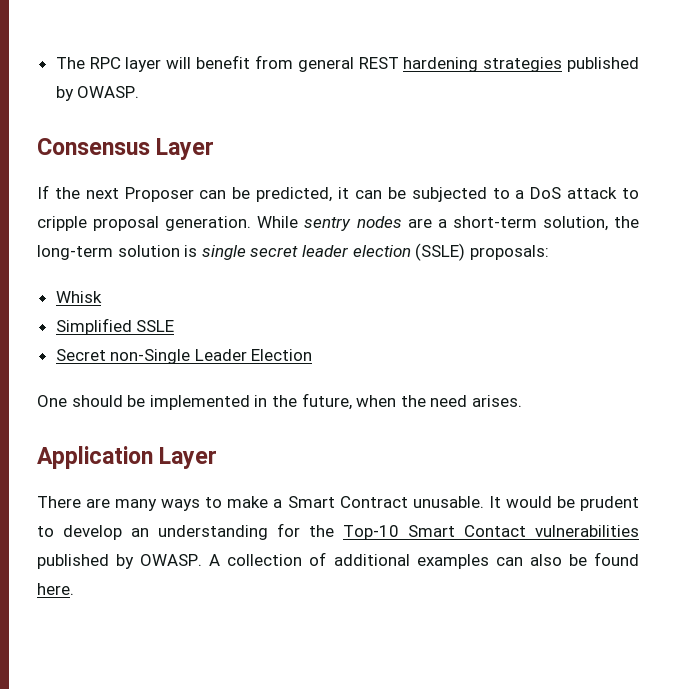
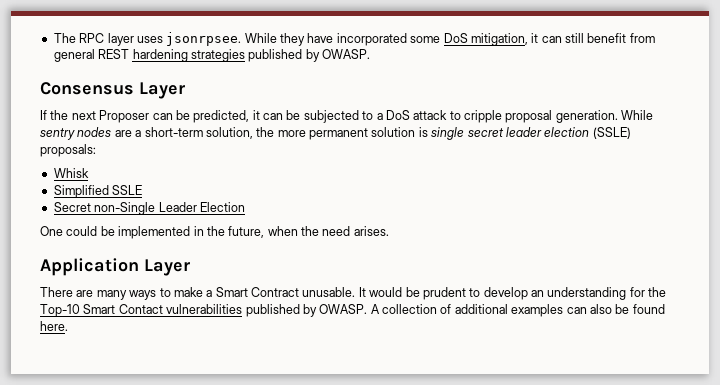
[166,57,192,69] will -> [136,32,584,46] uses jsonrpsee. While they have incorporated some DoS mitigation, it can still
[37,245,113,260] long-term -> [277,128,368,140] more permanent
[71,395,123,407] should -> [66,226,98,236] could

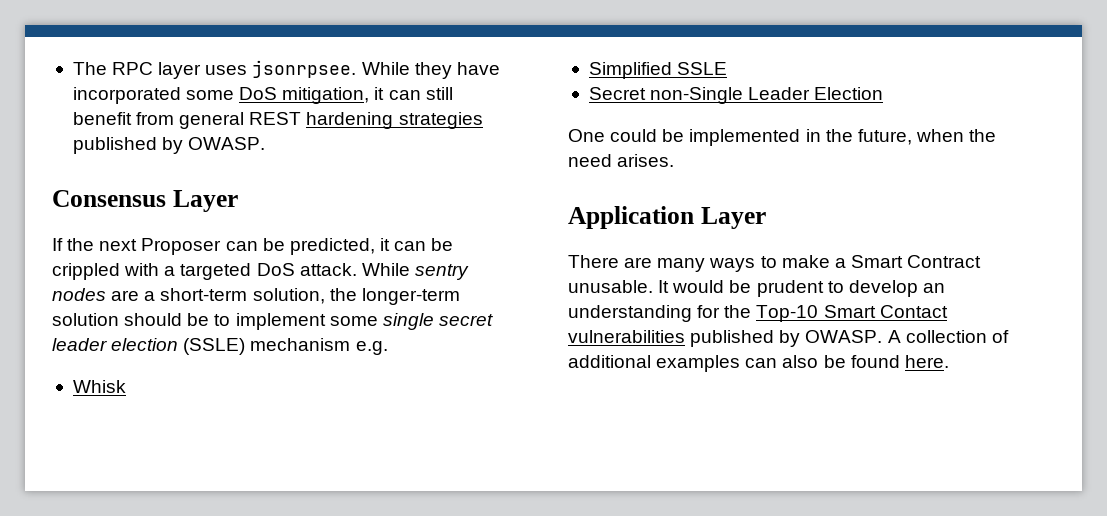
[303,110,618,123] subjected to a DoS attack to cripple proposal generation. -> [52,263,357,280] crippled with a targeted DoS attack.
[277,127,428,140] more permanent solution is -> [361,288,460,305] [52,313,378,330] longer-term solution should be to implement some
[40,144,96,157] proposals: -> [250,338,388,355] mechanism e.g.

